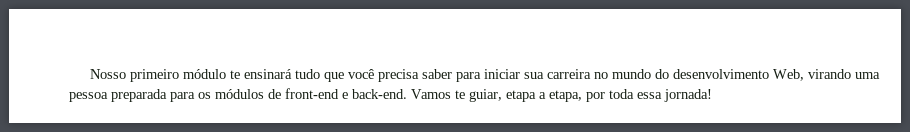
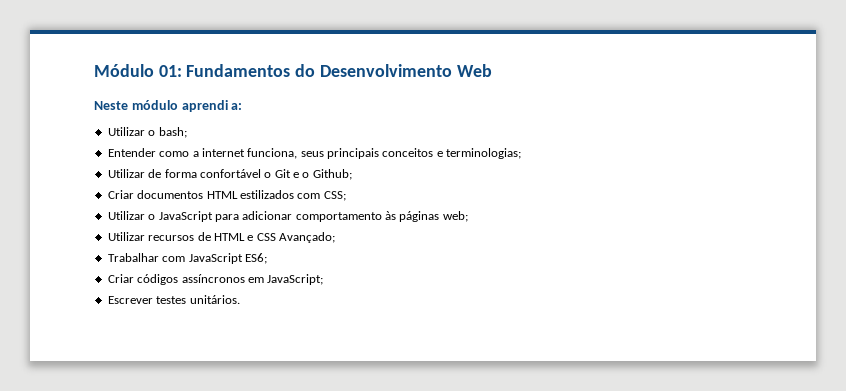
[90,69,881,82] [69,88,712,102] Nosso primeiro módulo te ensinará tudo que você precisa saber para iniciar sua carreira no mundo do desenvolvimento Web, virando uma pessoa preparada para os módulos de front-end e back-end. Vamos te guiar, etapa a etapa, por toda essa jornada! -> [94,64,492,77] [94,100,243,112] [107,127,187,138] [107,148,522,159] [107,169,352,180] [107,190,346,201] [107,211,468,222] [107,232,335,243] [107,253,267,264] [107,274,324,285] [107,295,240,304] Módulo 01: Fundamentos do Desenvolvimento Web // Neste módulo aprendi a: // Utilizar o bash; // Entender como a internet funciona, seus principais conceitos e terminologias; // Utilizar de forma confortável o Git e o Github; // Criar documentos HTML estilizados com CSS; // Utilizar o JavaScript para adicionar comportamento às páginas web; // Utilizar recursos de HTML e CSS Avançado; // Trabalhar com JavaScript ES6; // Criar códigos assíncronos em JavaScript; // Escrever testes unitários.

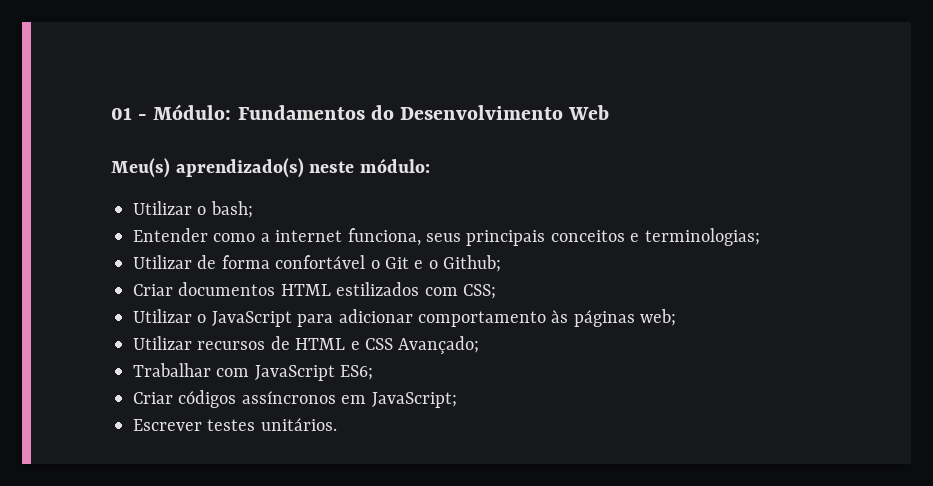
[94,64,182,77] Módulo 01: -> [111,104,232,120] 01 - Módulo:
[94,100,243,112] Neste módulo aprendi a: -> [111,158,431,178] Meu(s) aprendizado(s) neste módulo:

